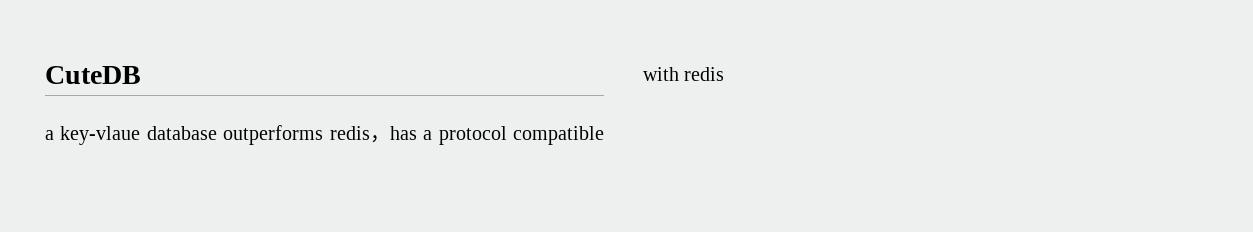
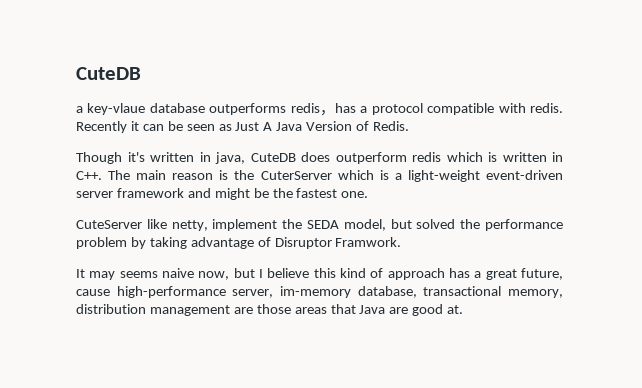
[684,67,725,81] redis -> [530,103,563,113] [76,121,410,133] [76,152,563,164] [76,170,563,182] [76,188,369,200] [76,219,563,231] [76,237,402,249] [76,268,563,280] [76,286,563,298] [76,304,464,316] redis. Recently it can be seen as Just A Java Version of Redis. // Though it's written in java, CuteDB does outperform redis which is written in C++. The main reason is the CuterServer which is a light-weight event-driven server framework and might be the fastest one. // CuteServer like netty, implement the SEDA model, but solved the performance problem by taking advantage of Disruptor Framwork. // It may seems naive now, but I believe this kind of approach has a great future, cause high-performance server, im-memory database, transactional memory, distribution management are those areas that Java are good at.

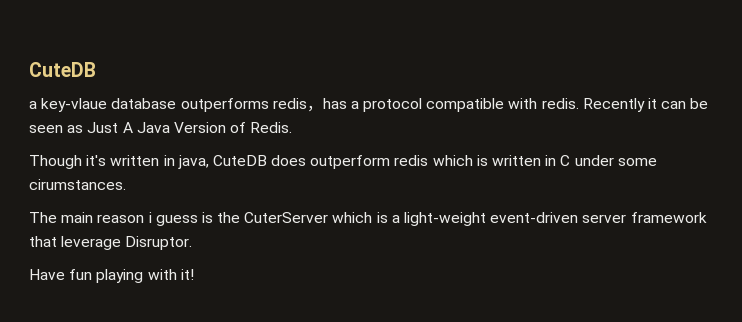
[76,171,102,180] C++. -> [560,155,657,166] [29,179,126,190] C under some cirumstances. //
(214, 176) none -> [148,212,198,226] i guess
[187,188,369,200] [76,219,563,231] [76,237,402,249] [76,268,563,280] [76,286,563,298] [76,304,464,316] and might be the fastest one. // CuteServer like netty, implement the SEDA model, but solved the performance problem by taking advantage of Disruptor Framwork. // It may seems naive now, but I believe this kind of approach has a great future, cause high-performance server, im-memory database, transactional memory, distribution management are those areas that Java are good at. -> [29,236,193,250] [29,269,194,283] that leverage Disruptor. // Have fun playing with it!

